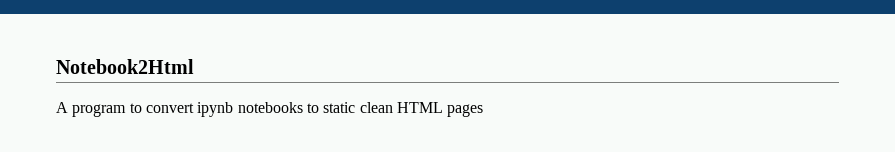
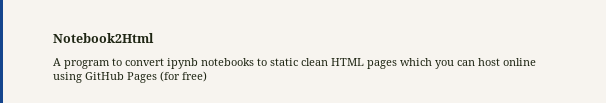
(484, 110) none -> [400,58,536,69] [53,71,207,83] which you can host online using GitHub Pages (for free)

